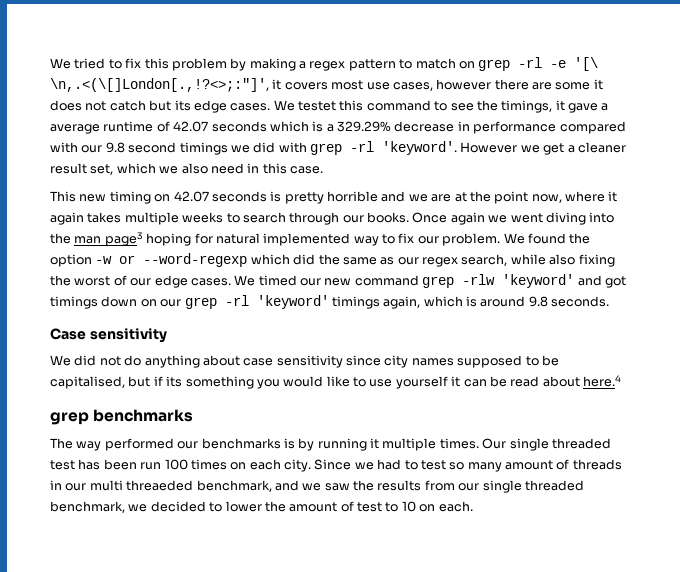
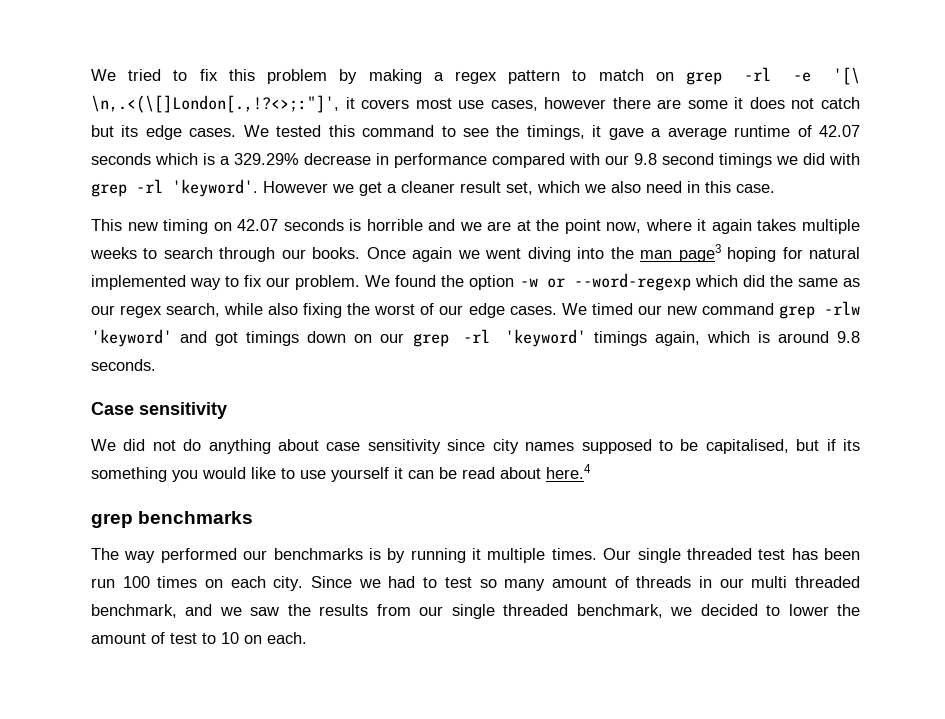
[298,101,336,111] testet -> [276,125,322,137] tested
[284,192,324,204] pretty -> (362, 225) none
[126,480,194,491] threaeded -> [795,576,861,588] threaded

